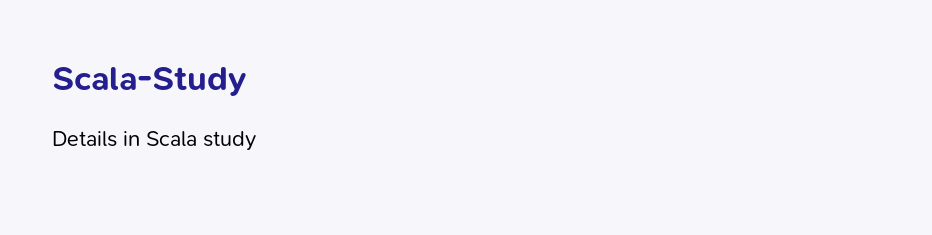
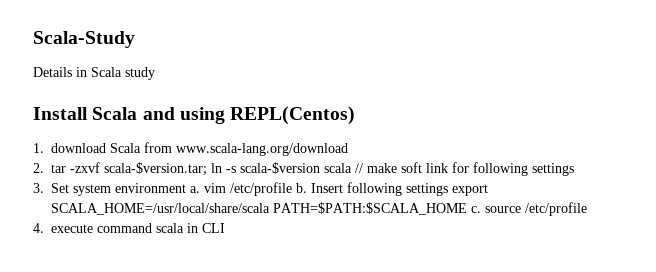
(256, 141) none -> [33,106,356,125] [33,142,348,156] [33,162,574,176] [33,182,488,196] [51,202,587,216] [33,223,225,233] // Install Scala and using REPL(Centos) // 1. download Scala from www.scala-lang.org/download // 2. tar -zxvf scala-$version.tar; ln -s scala-$version scala // make soft link for following settings // 3. Set system environment a. vim /etc/profile b. Insert following settings export SCALA_HOME=/usr/local/share/scala PATH=$PATH:$SCALA_HOME c. source /etc/profile // 4. execute command scala in CLI

